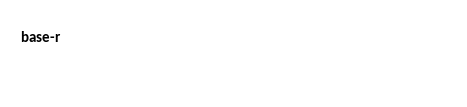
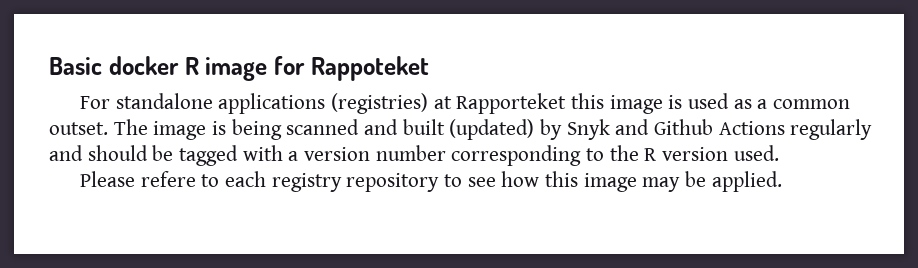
[21,31,61,42] base-r -> [49,56,429,81] [80,93,851,114] [49,119,873,140] [49,145,779,166] [80,171,782,192] Basic docker R image for Rappoteket // For standalone applications (registries) at Rapporteket this image is used as a common outset. The image is being scanned and built (updated) by Snyk and Github Actions regularly and should be tagged with a version number corresponding to the R version used. // Please refere to each registry repository to see how this image may be applied.

